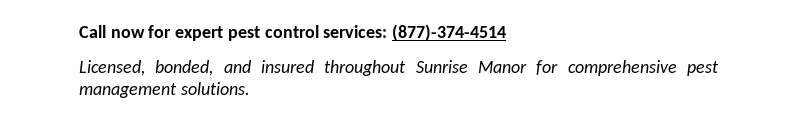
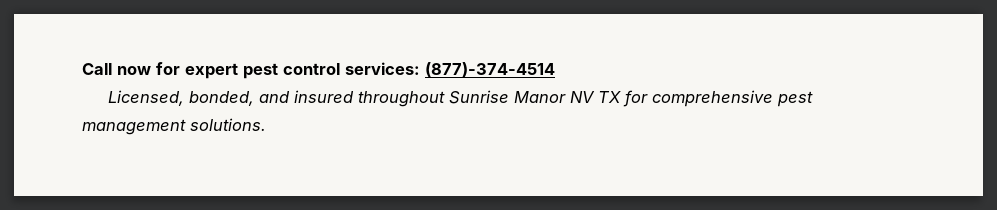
(527, 67) none -> [569,91,621,103] NV TX

